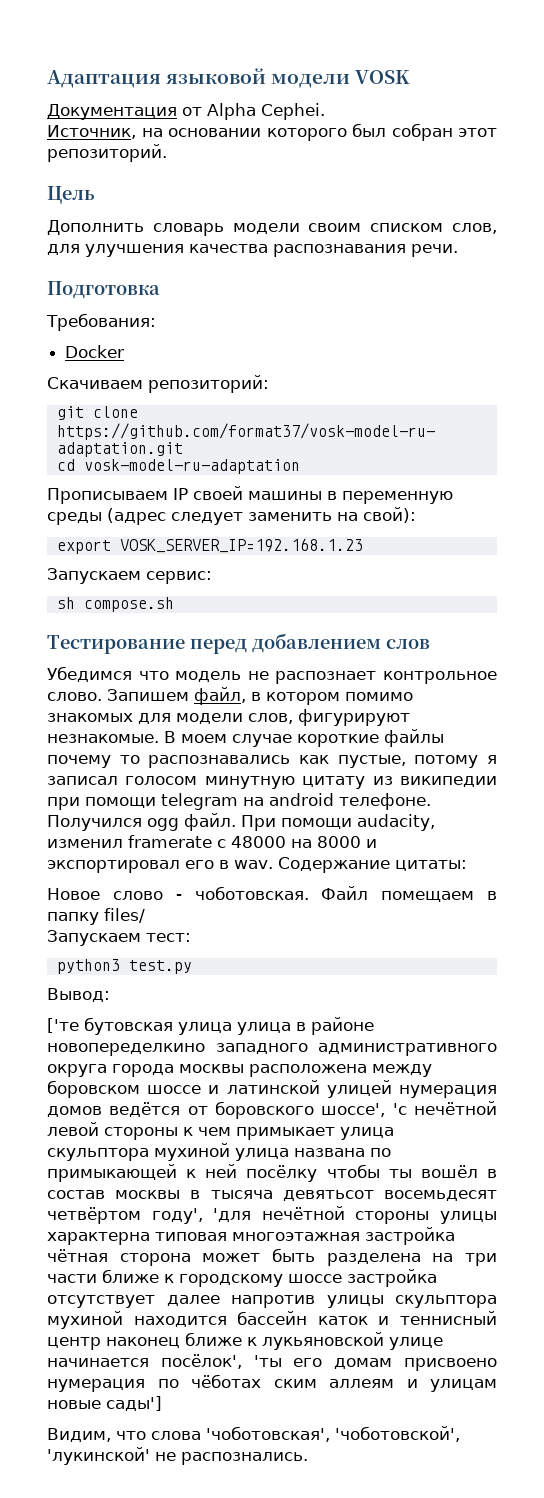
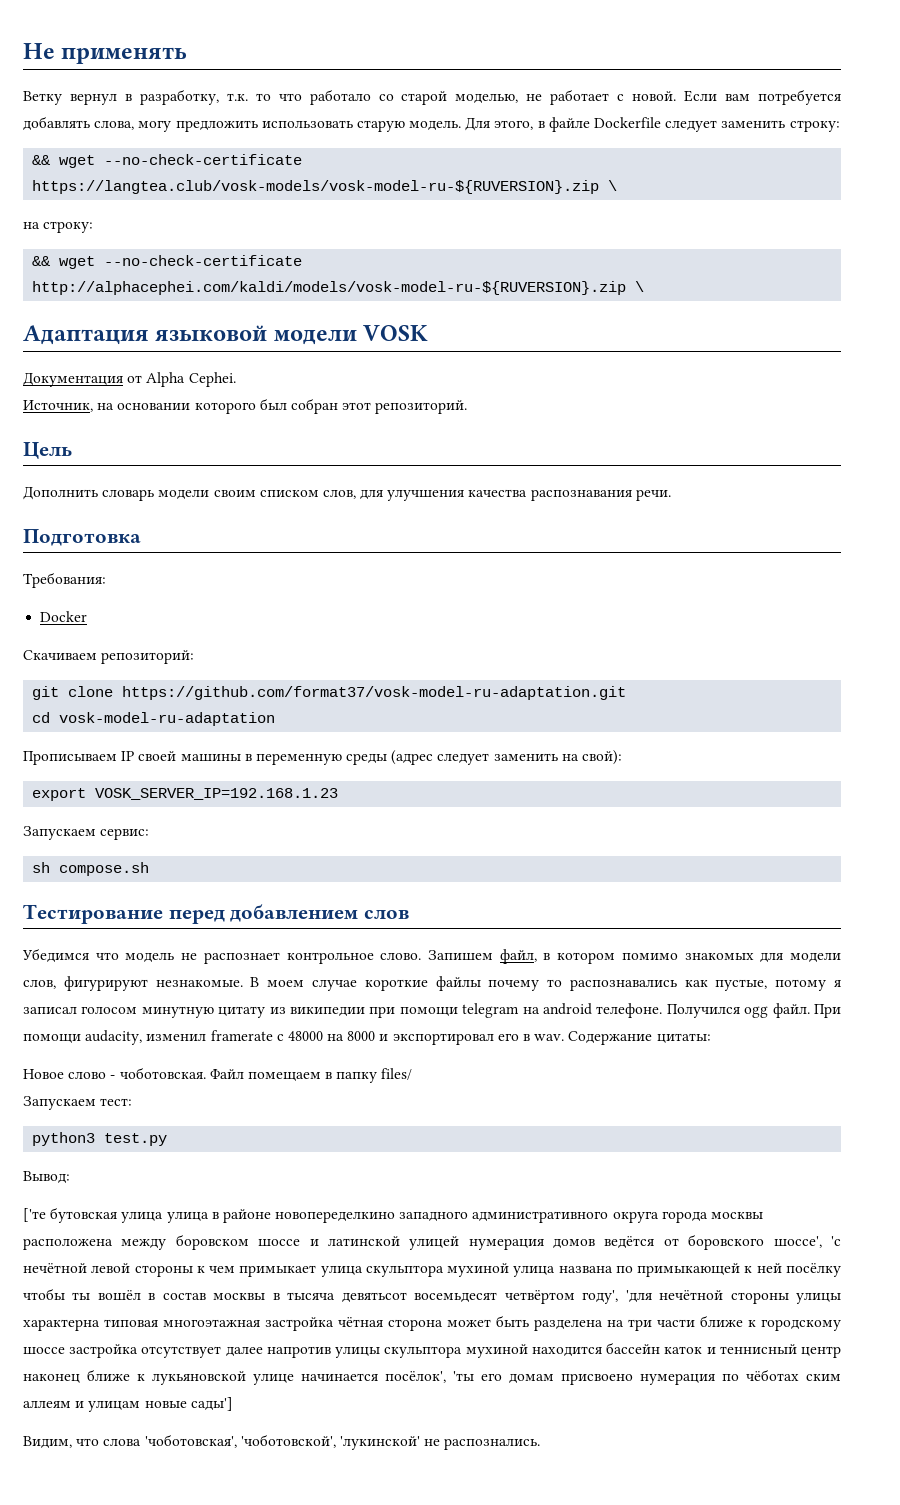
(47, 79) none -> [23,43,188,64] [23,89,842,105] [23,116,840,132] [32,154,303,168] [32,180,618,194] [23,221,94,233] [32,255,303,269] [32,281,645,295] Не применять // Ветку вернул в разработку, т.к. то что работало со старой моделью, не работает с новой. Если вам потребуется добавлять слова, могу предложить использовать старую модель. Для этого, в файле Dockerfile следует заменить строку: // && wget --no-check-certificate https://langtea.club/vosk-models/vosk-model-ru-${RUVERSION}.zip \ // на строку: // && wget --no-check-certificate http://alphacephei.com/kaldi/models/vosk-model-ru-${RUVERSION}.zip \ //

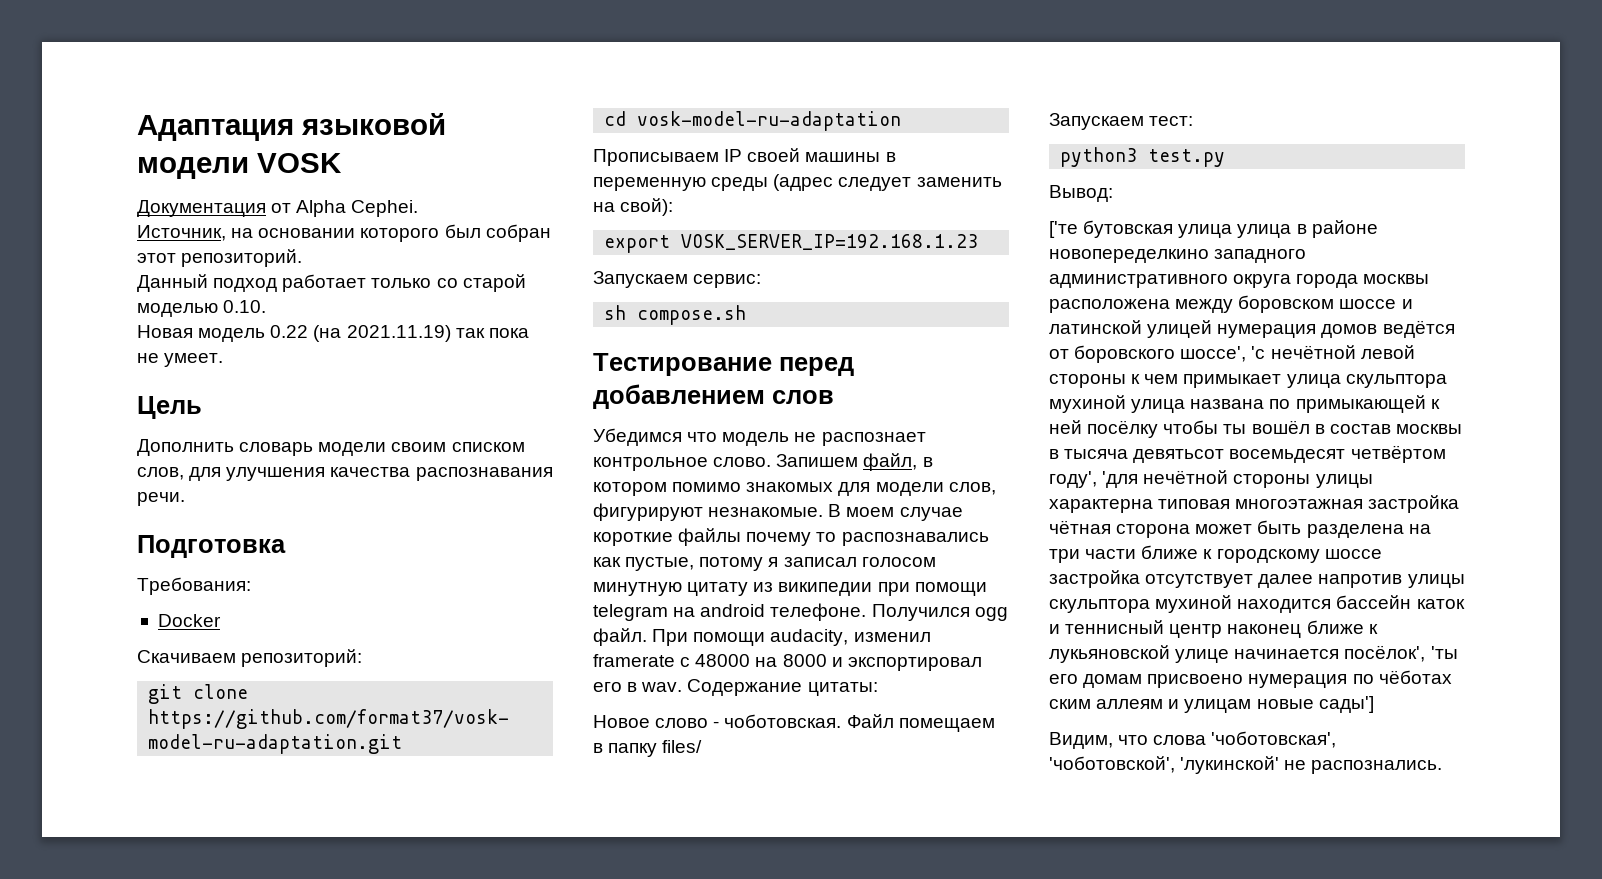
[23,43,188,64] [23,89,842,105] [23,116,840,132] [32,154,303,168] [32,180,618,194] [23,221,94,233] [32,255,303,269] [32,281,645,295] Не применять // Ветку вернул в разработку, т.к. то что работало со старой моделью, не работает с новой. Если вам потребуется добавлять слова, могу предложить использовать старую модель. Для этого, в файле Dockerfile следует заменить строку: // && wget --no-check-certificate https://langtea.club/vosk-models/vosk-model-ru-${RUVERSION}.zip \ // на строку: // && wget --no-check-certificate http://alphacephei.com/kaldi/models/vosk-model-ru-${RUVERSION}.zip \ // -> (137, 128) none
(468, 407) none -> [137,274,526,292] [137,300,267,317] [137,325,529,342] [137,353,224,367] // Данный подход работает только со старой моделью 0.10. // Новая модель 0.22 (на 2021.11.19) так пока не умеет.

